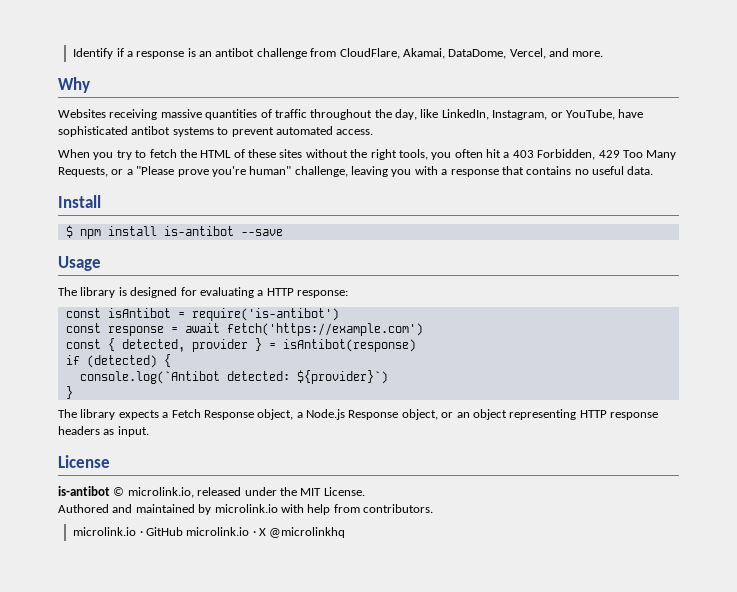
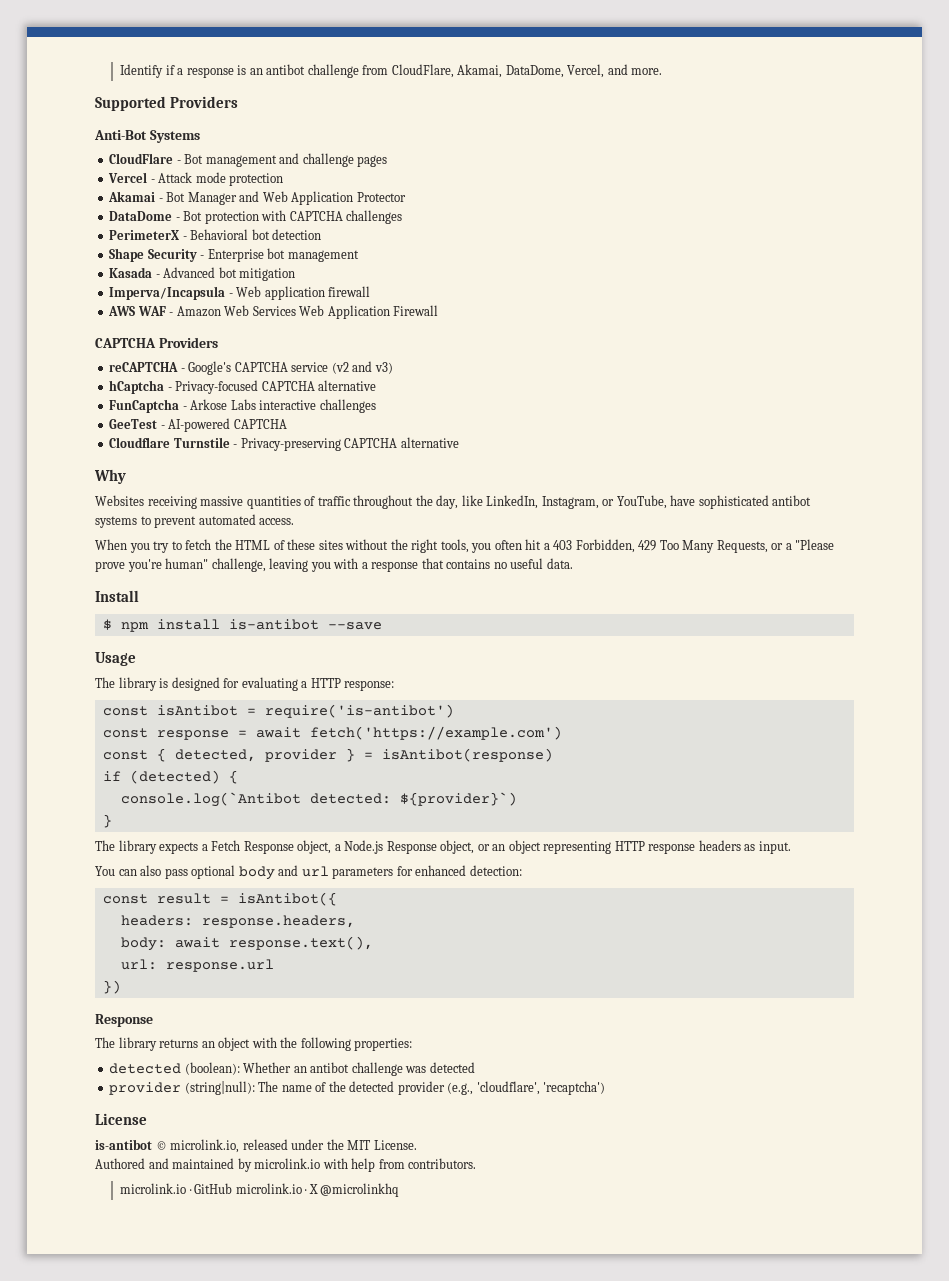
(604, 54) none -> [95,96,239,111] [94,130,200,143] [109,153,388,167] [108,172,284,186] [108,191,406,205] [109,210,403,224] [109,229,322,240] [109,248,359,262] [109,267,296,281] [109,286,371,300] [108,305,439,319] [95,337,218,348] [109,361,393,375] [109,380,377,394] [109,399,376,413] [109,418,287,432] [109,437,459,451] // Supported Providers // Anti-Bot Systems // CloudFlare - Bot management and challenge pages // Vercel - Attack mode protection // Akamai - Bot Manager and Web Application Protector // DataDome - Bot protection with CAPTCHA challenges // PerimeterX - Behavioral bot detection // Shape Security - Enterprise bot management // Kasada - Advanced bot mitigation // Imperva/Incapsula - Web application firewall // AWS WAF - Amazon Web Services Web Application Firewall // CAPTCHA Providers // reCAPTCHA - Google's CAPTCHA service (v2 and v3) // hCaptcha - Privacy-focused CAPTCHA alternative // FunCaptcha - Arkose Labs interactive challenges // GeeTest - AI-powered CAPTCHA // Cloudflare Turnstile - Privacy-preserving CAPTCHA alternative
(149, 431) none -> [95,865,522,880] [102,892,337,906] [120,915,355,928] [120,936,373,951] [120,959,274,972] [102,980,121,994] [95,1014,153,1027] [95,1037,413,1051] [109,1062,475,1076] [109,1081,606,1095] // You can also pass optional body and url parameters for enhanced detection: // const result = isAntibot({ // headers: response.headers, // body: await response.text(), // url: response.url // }) // Response // The library returns an object with the following properties: // detected (boolean): Whether an antibot challenge was detected // provider (string|null): The name of the detected provider (e.g., 'cloudflare', 'recaptcha')

